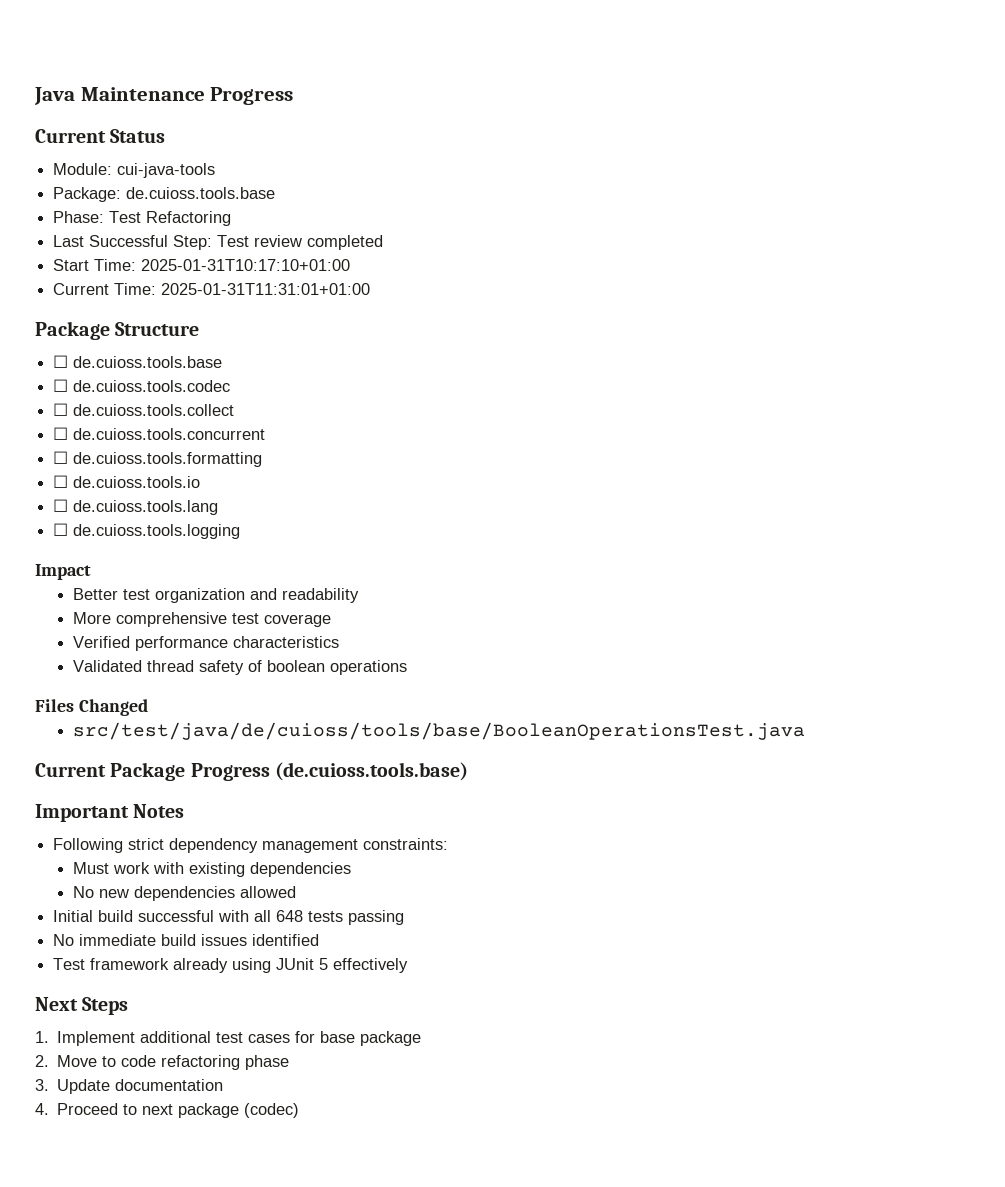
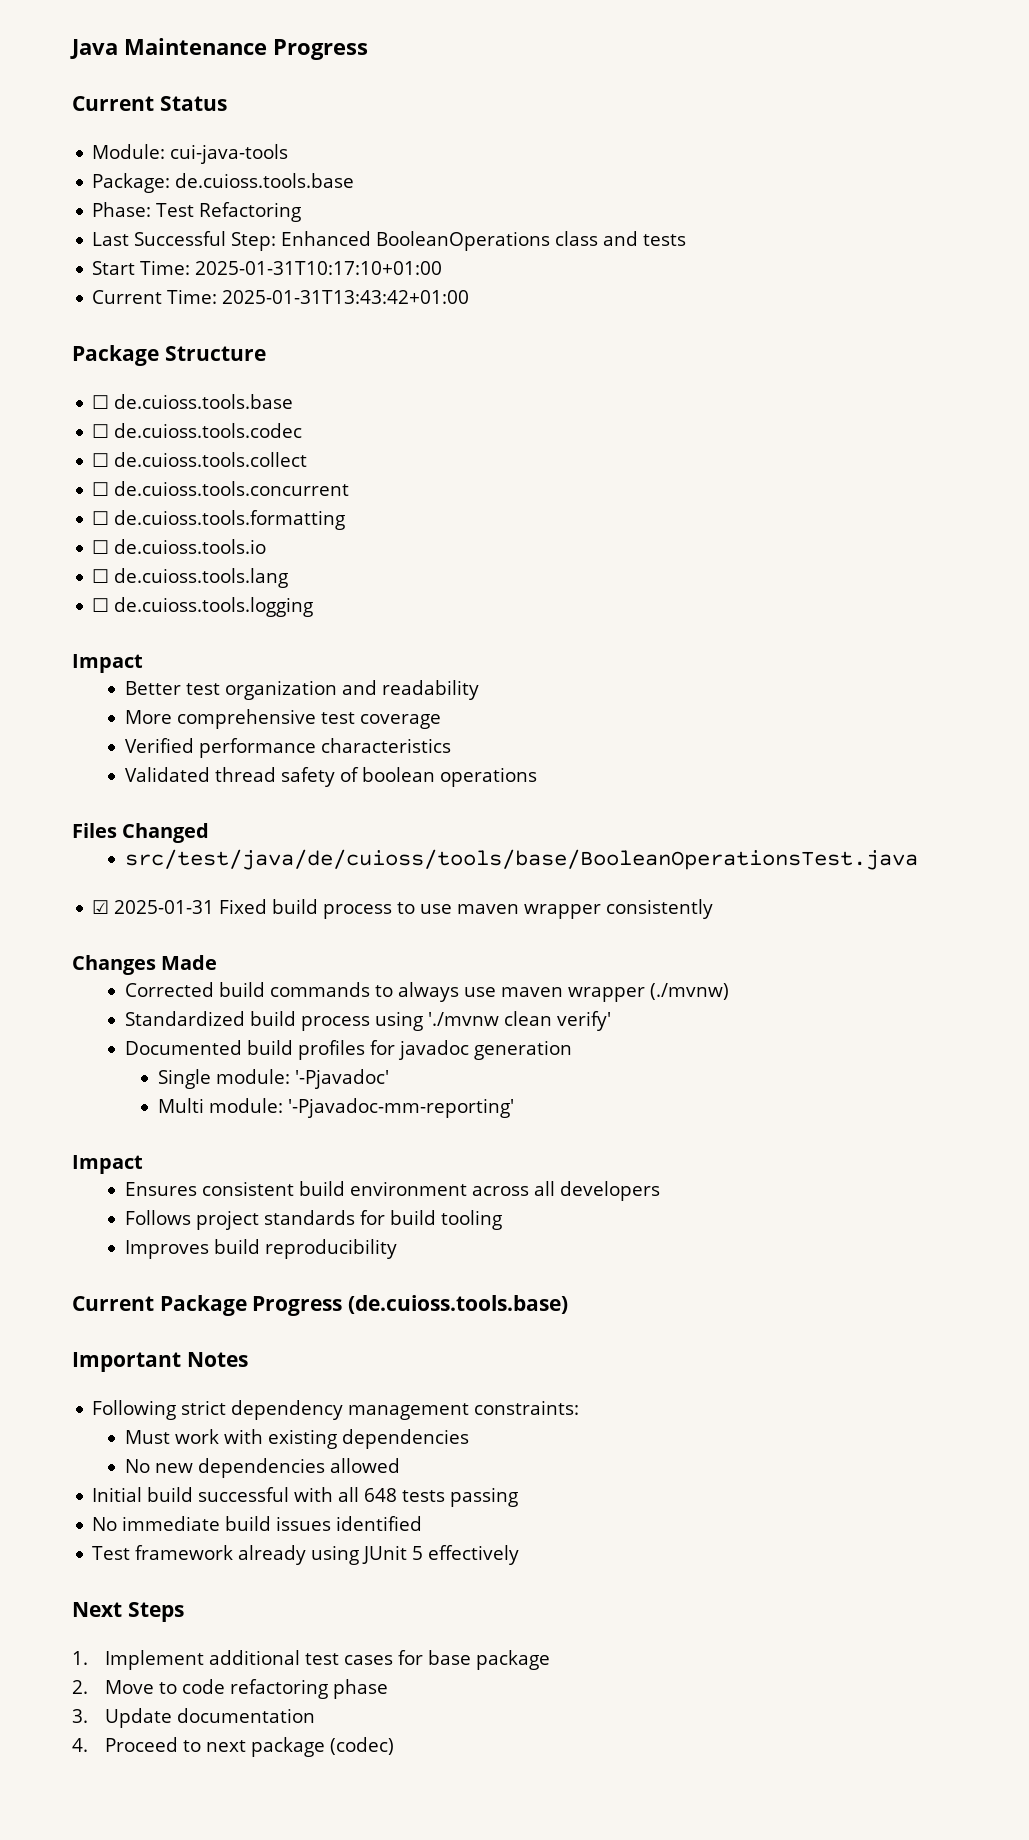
[217,235,384,250] Test review completed -> [281,231,687,251] Enhanced BooleanOperations class and tests
[161,283,371,295] 2025-01-31T11:31:01+01:00 -> [222,290,470,304] 2025-01-31T13:43:42+01:00
(805, 731) none -> [92,899,714,919] [72,955,218,975] [125,982,730,1002] [125,1011,612,1031] [125,1040,573,1060] [157,1069,389,1089] [157,1098,514,1118] [72,1155,143,1174] [125,1181,661,1201] [125,1210,503,1230] [125,1239,398,1259] // ☑ 2025-01-31 Fixed build process to use maven wrapper consistently // Changes Made // Corrected build commands to always use maven wrapper (./mvnw) // Standardized build process using './mvnw clean verify' // Documented build profiles for javadoc generation // Single module: '-Pjavadoc' // Multi module: '-Pjavadoc-mm-reporting' // Impact // Ensures consistent build environment across all developers // Follows project standards for build tooling // Improves build reproducibility

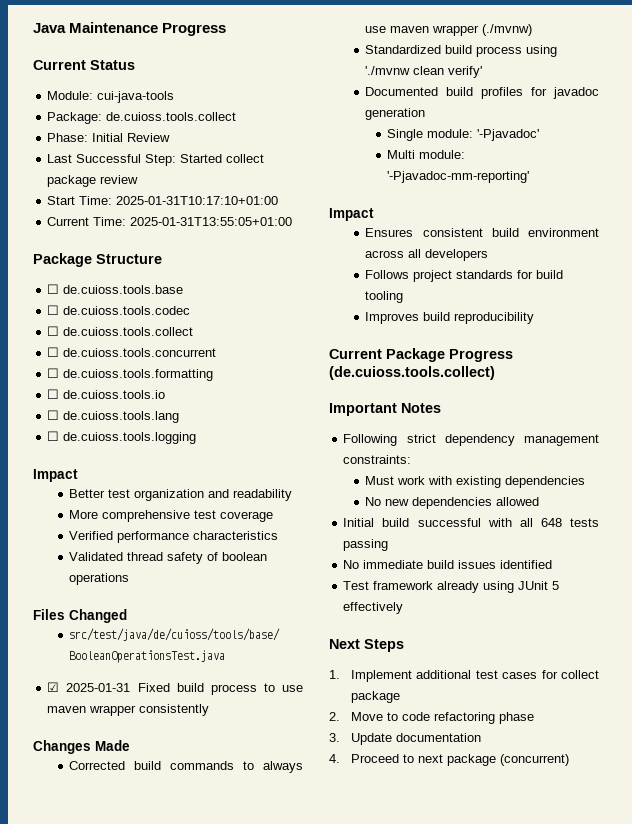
[175,173,355,188] de.cuioss.tools.base -> [106,112,237,121] de.cuioss.tools.collect
[156,202,302,222] Test Refactoring -> [92,133,171,142] Initial Review
[281,231,687,251] Enhanced BooleanOperations class and tests -> [180,154,265,163] [47,175,139,187] Started collect package review
[222,290,470,304] 2025-01-31T13:43:42+01:00 -> [130,217,293,226] 2025-01-31T13:55:05+01:00
[347,1295,568,1314] (de.cuioss.tools.base) -> [329,366,495,380] (de.cuioss.tools.collect)
[427,1650,471,1665] base -> [561,670,599,679] collect
[329,1737,394,1755] (codec) -> [500,754,570,766] (concurrent)

